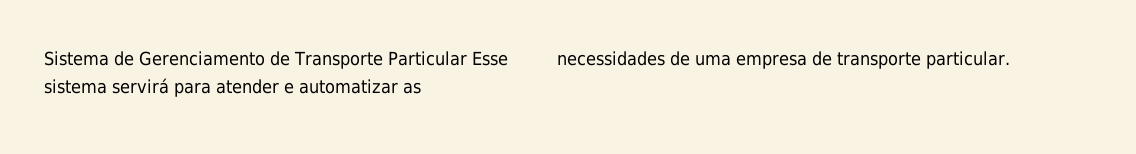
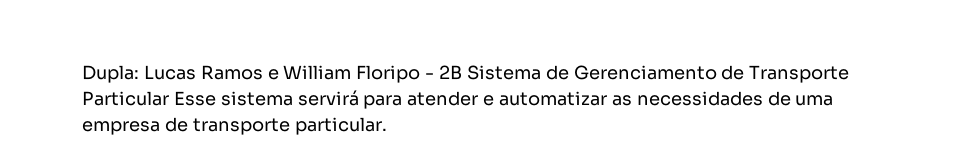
(44, 58) none -> [82,65,463,83] Dupla: Lucas Ramos e William Floripo - 2B

